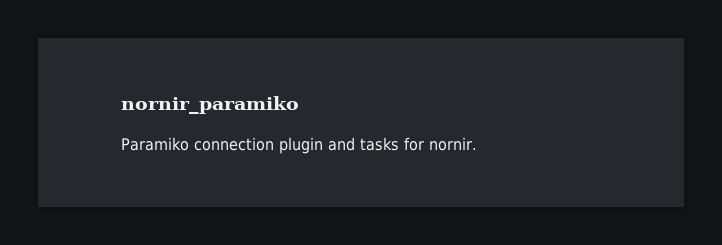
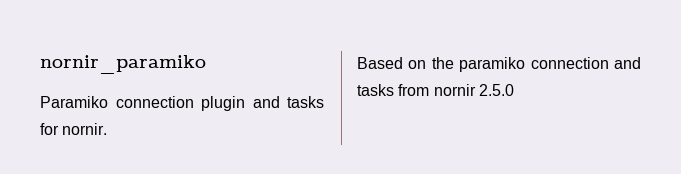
(477, 144) none -> [357,57,641,72] [357,84,514,96] // Based on the paramiko connection and tasks from nornir 2.5.0

